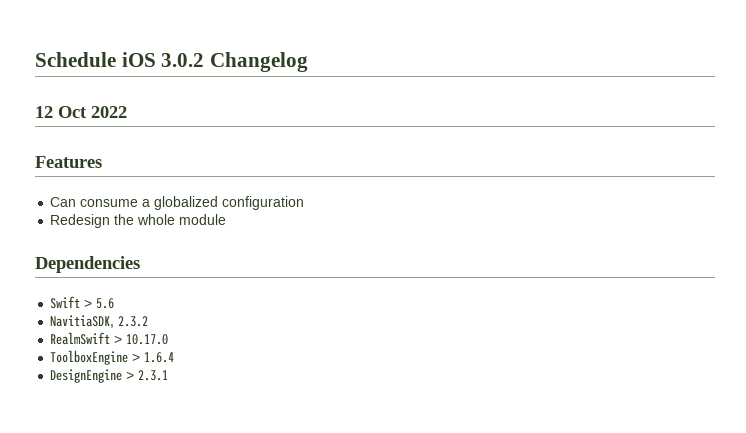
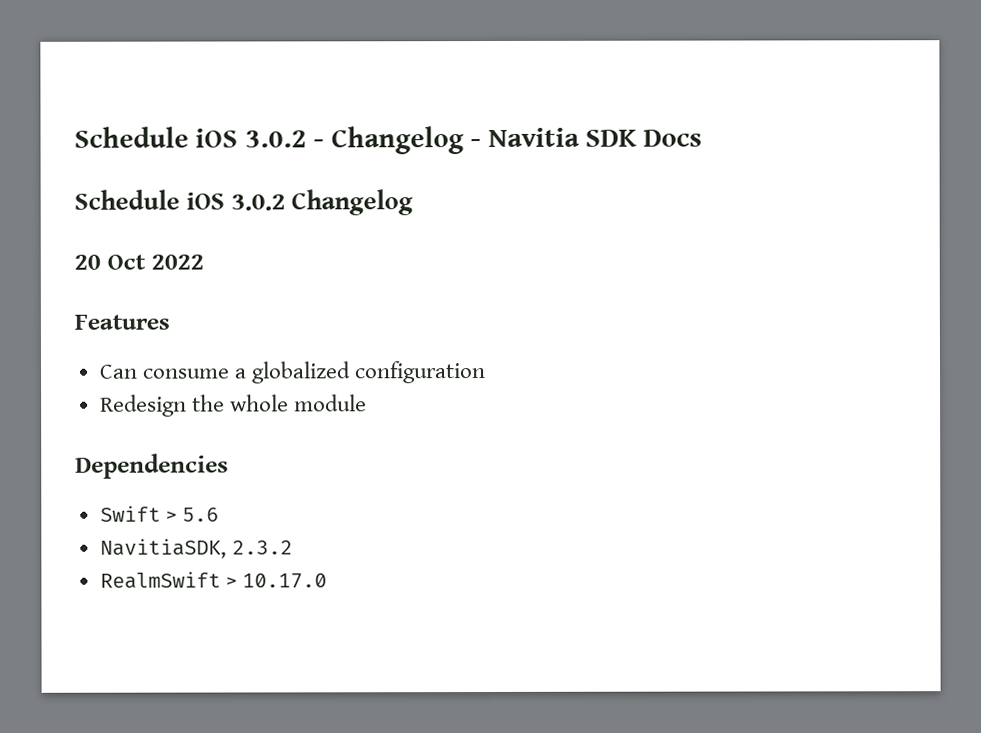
[35,52,205,67] Schedule iOS 3.0.2 -> [74,126,703,155] [74,189,286,211] Schedule iOS 3.0.2 - Changelog - Navitia SDK Docs // Schedule iOS 3.0.2
[35,106,53,118] 12 -> [74,254,101,270] 20
[50,350,175,365] [50,369,169,383] // ToolboxEngine > 1.6.4 // DesignEngine > 2.3.1 -> (327, 581) none

